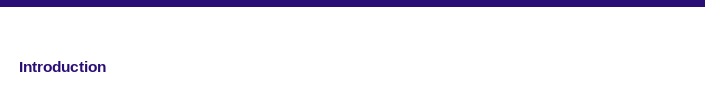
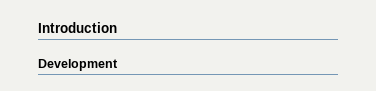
(106, 66) none -> [38,59,118,71] // Development

